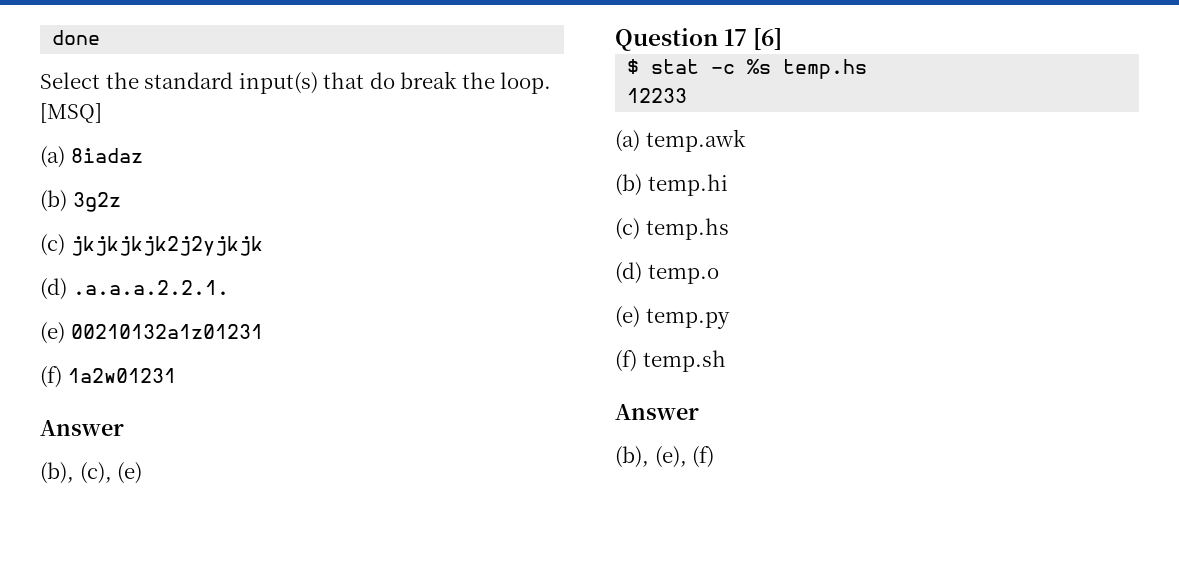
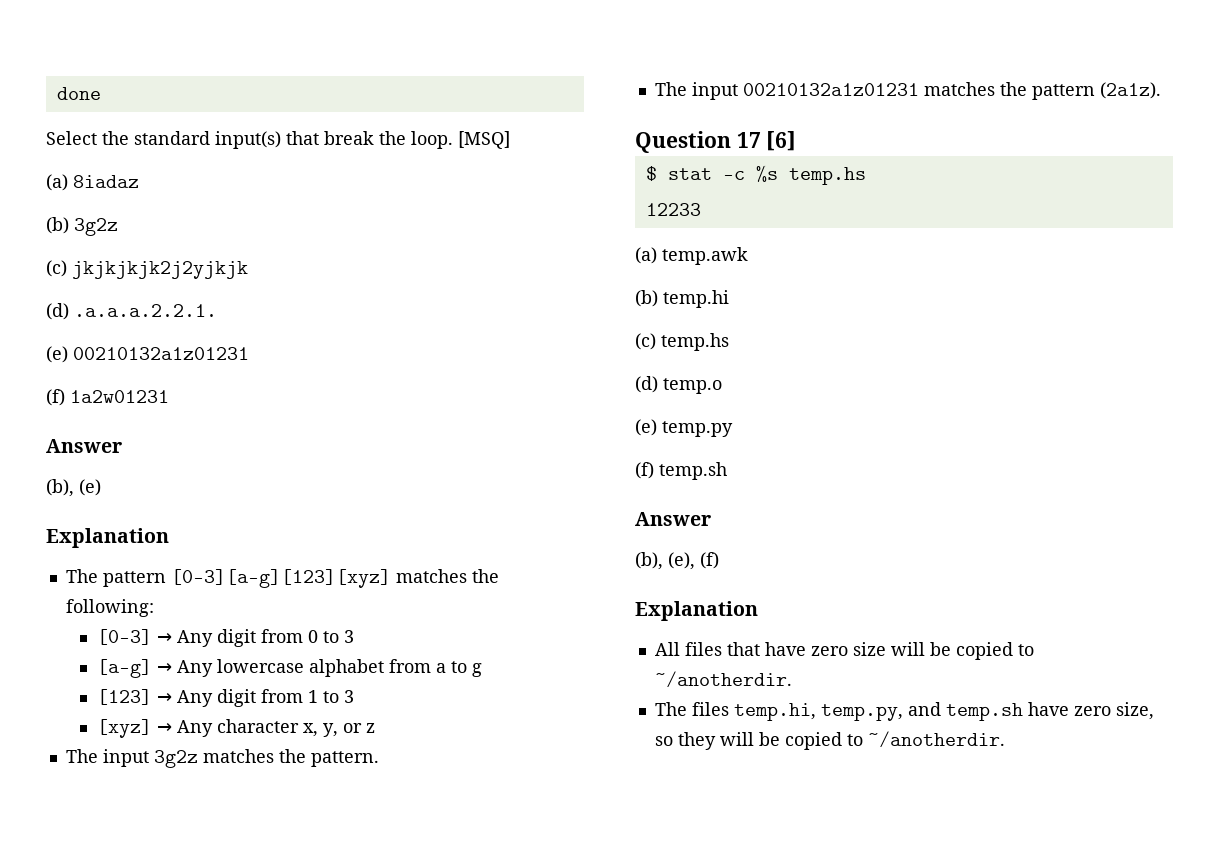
[369,72,395,89] do -> (319, 138) none
[79,462,143,484] (c), (e) -> [79,479,101,496] [46,528,169,548] [65,569,499,588] [65,599,154,617] [96,629,354,647] [96,659,482,678] [96,689,354,707] [96,719,375,738] [65,749,379,768] [654,82,1161,100] (e) // Explanation // The pattern [0-3][a-g][123][xyz] matches the following: // [0-3] → Any digit from 0 to 3 // [a-g] → Any lowercase alphabet from a to g // [123] → Any digit from 1 to 3 // [xyz] → Any character x, y, or z // The input 3g2z matches the pattern. // The input 00210132a1z01231 matches the pattern (2a1z).
(715, 457) none -> [635,601,758,621] [654,642,1034,660] [654,671,792,688] [654,702,1154,721] [654,731,1005,750] // Explanation // All files that have zero size will be copied to ~/anotherdir. // The files temp.hi, temp.py, and temp.sh have zero size, so they will be copied to ~/anotherdir.

